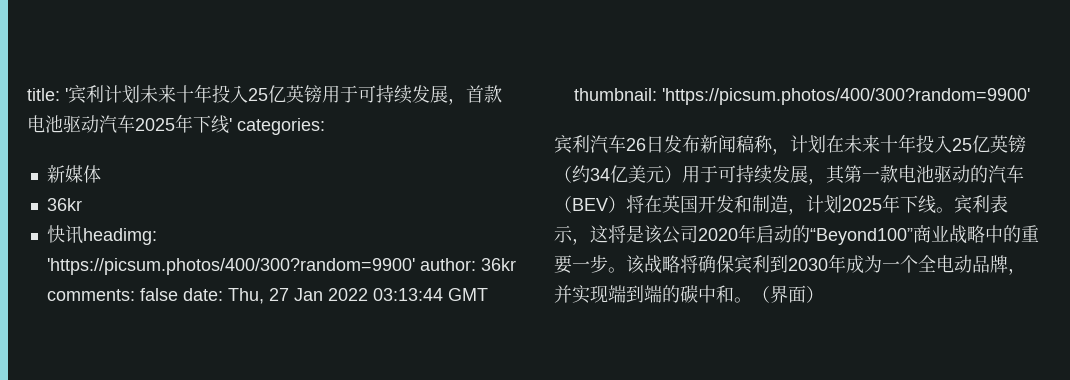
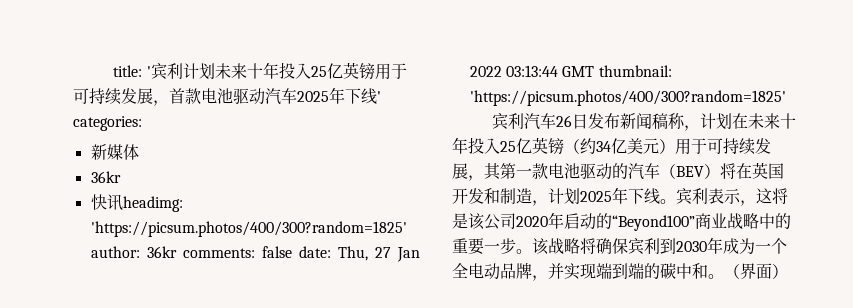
[46,258,415,275] 'https://picsum.photos/400/300?random=9900' -> [90,221,407,237] 'https://picsum.photos/400/300?random=1825'
[661,88,1030,105] 'https://picsum.photos/400/300?random=9900' -> [469,90,786,106] 'https://picsum.photos/400/300?random=1825'

